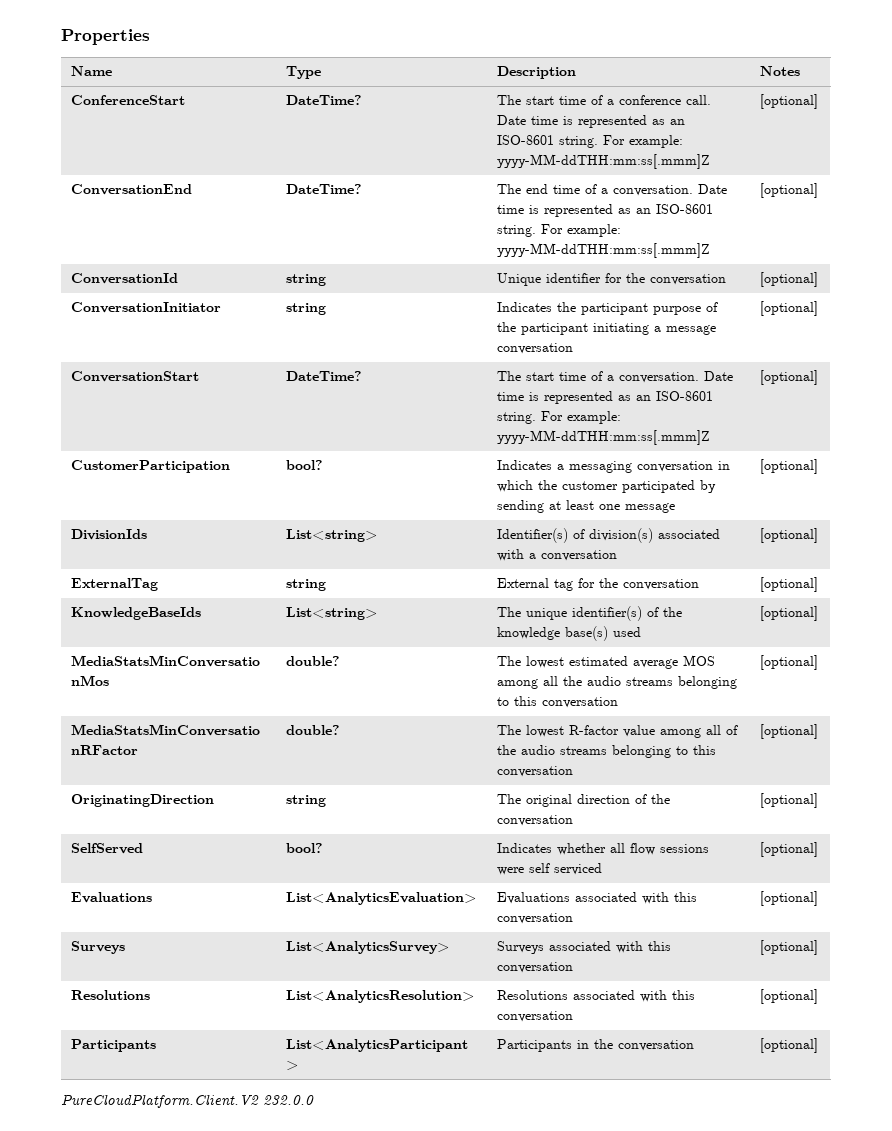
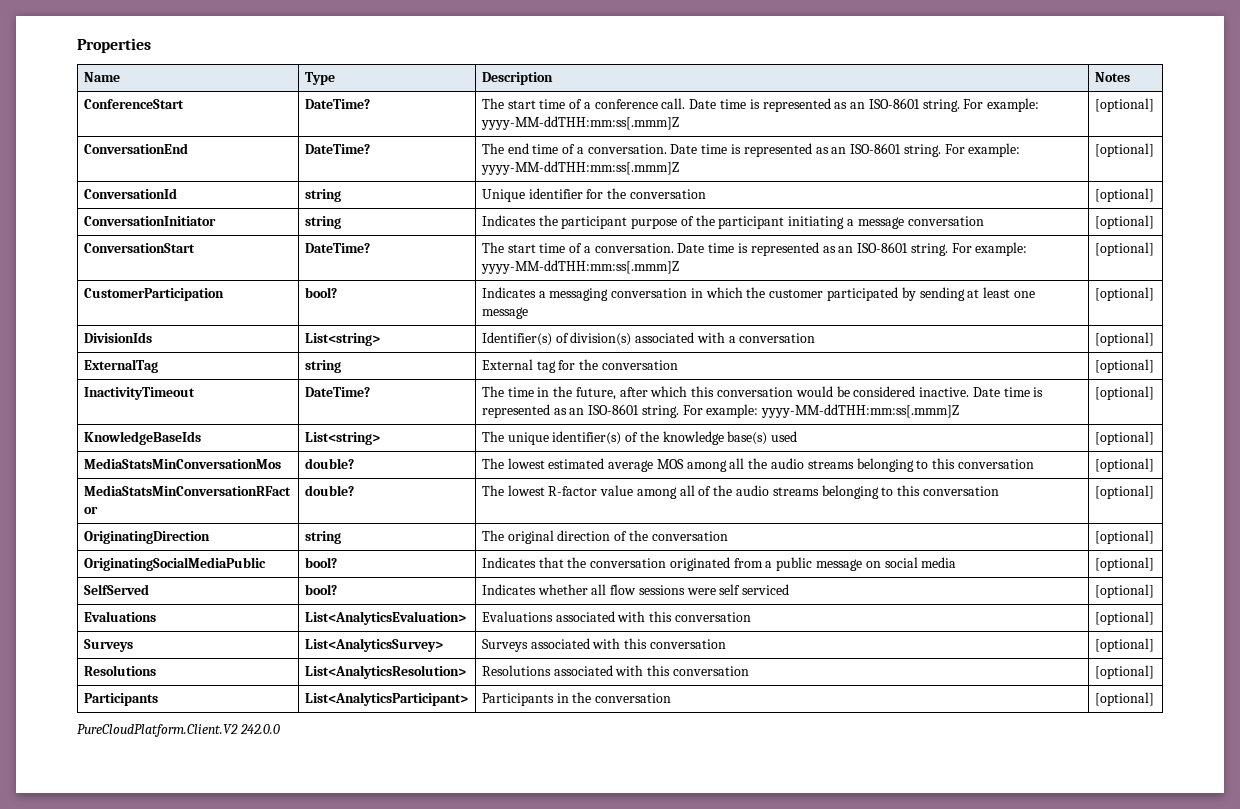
(819, 584) none -> [83,387,195,400] [304,387,370,397] [481,386,1044,400] [481,404,960,418] [1094,386,1154,400] // InactivityTimeout | DateTime? | The time in the future, after which this conversation would be considered inactive. Date time is represented as an ISO-8601 string. For example: yyyy-MM-ddTHH:mm:ss[.mmm]Z | [optional]
(819, 800) none -> [83,557,266,571] [304,557,337,568] [481,557,957,571] [1094,557,1154,571] // OriginatingSocialMediaPublic | bool? | Indicates that the conversation originated from a public message on social media | [optional]
[263,1095,314,1105] 232.0.0 -> [239,724,280,734] 242.0.0

